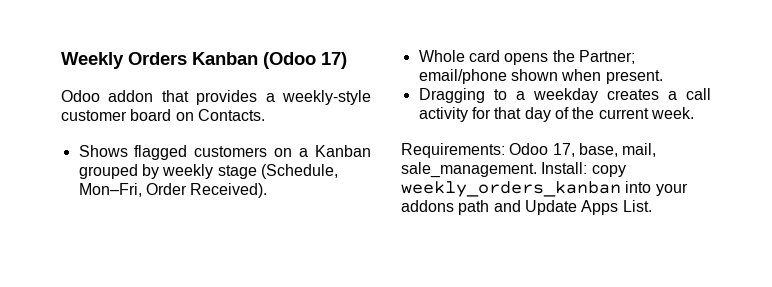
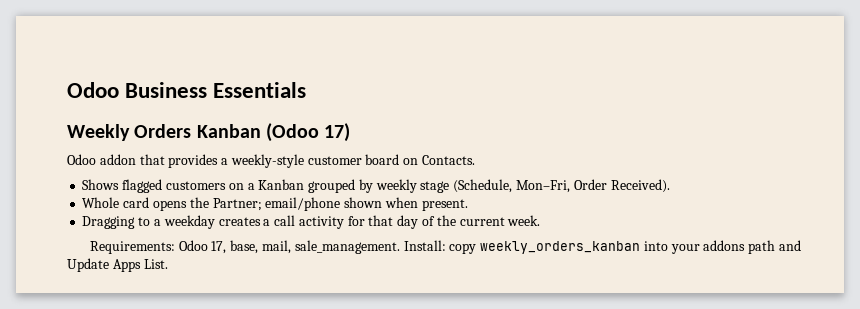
(61, 60) none -> [67,82,307,98] Odoo Business Essentials //

